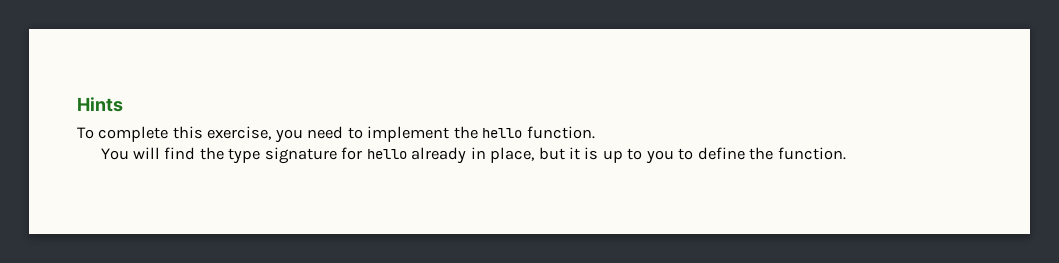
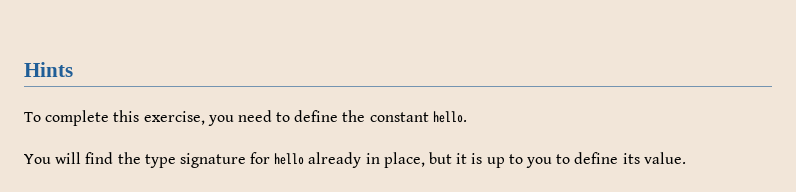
[367,126,595,142] implement the hello function. -> [294,110,467,123] define the constant hello.
[749,147,846,160] the function. -> [622,152,686,164] its value.

